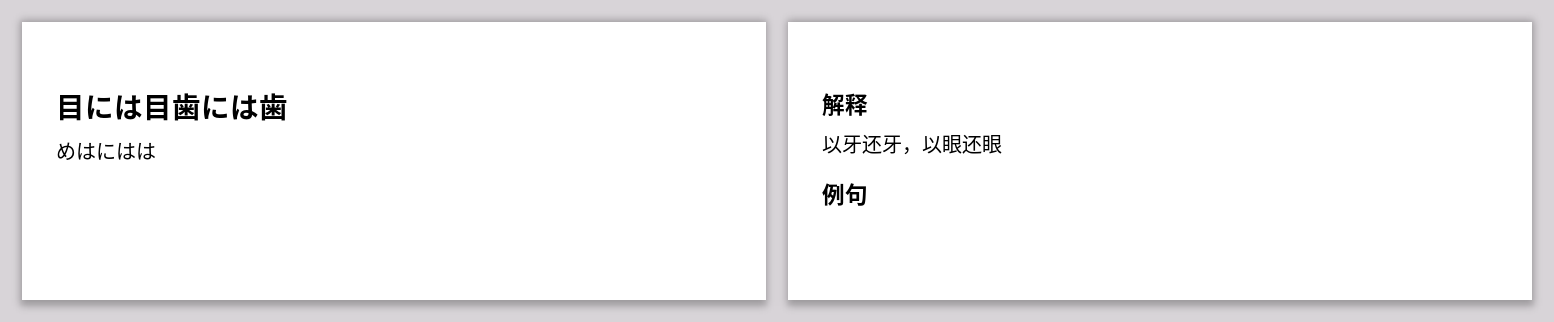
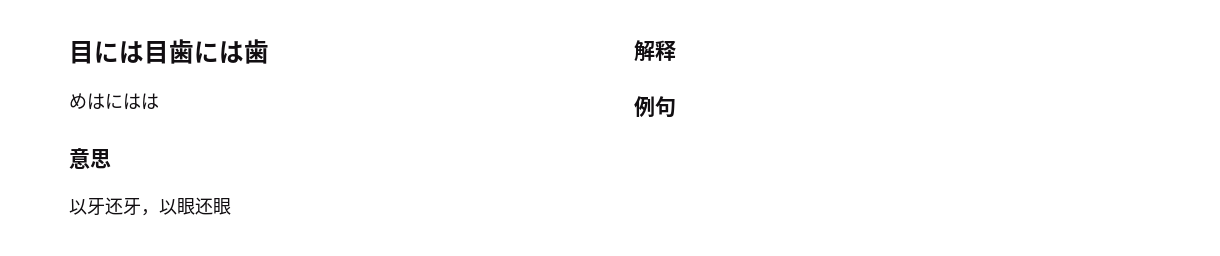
[822,93,868,117] 解释 -> [69,148,111,169] 意思
(1002, 144) none -> [634,40,676,62] // 解释

